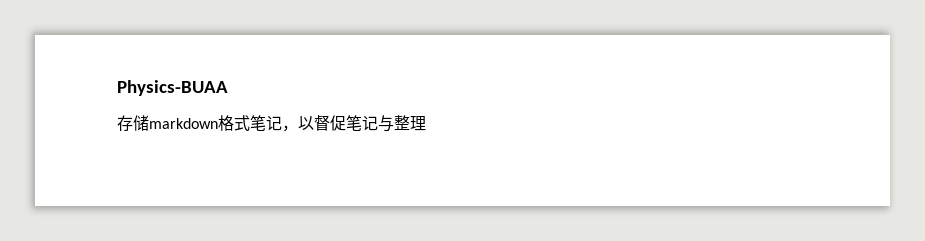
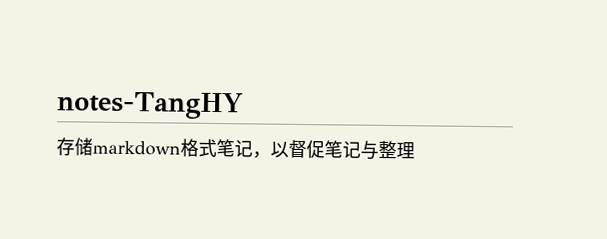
[117,80,228,96] Physics-BUAA -> [57,91,243,120] notes-TangHY

